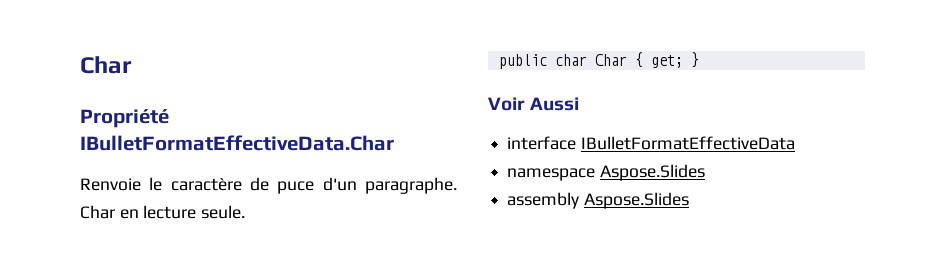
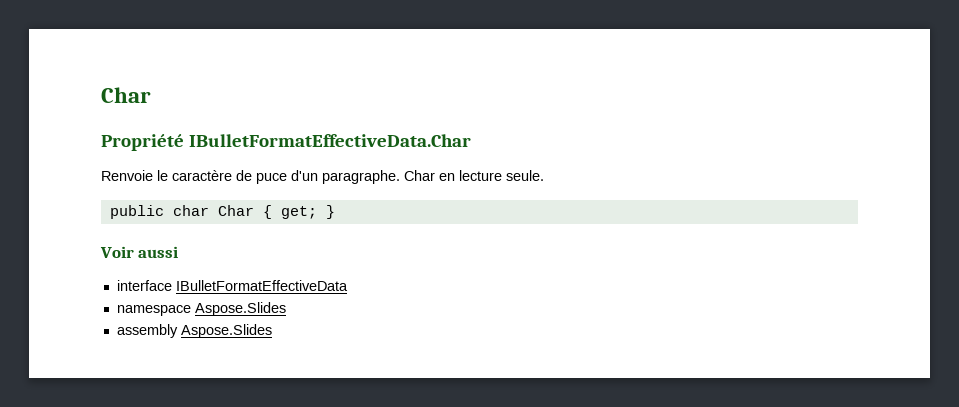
[530,97,580,111] Aussi -> [138,246,179,258] aussi

